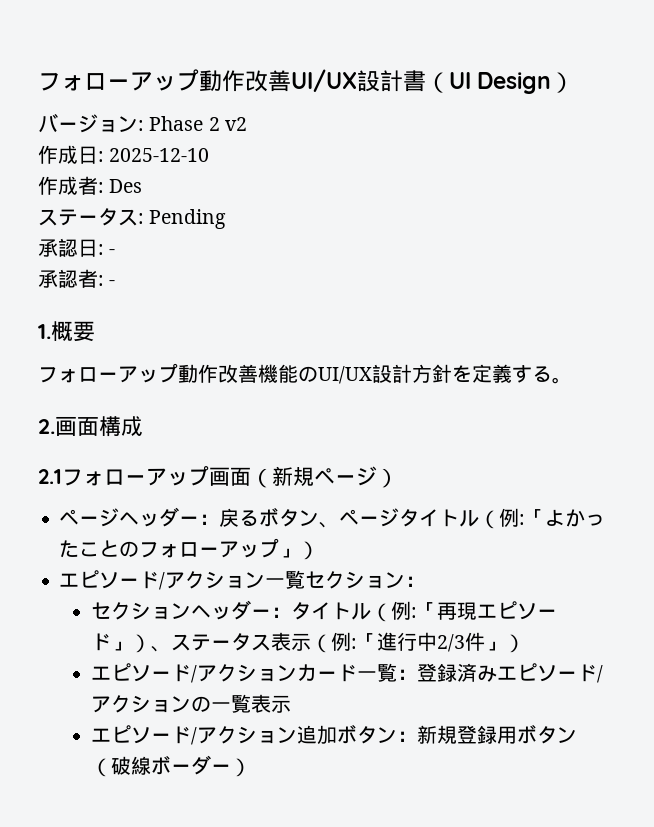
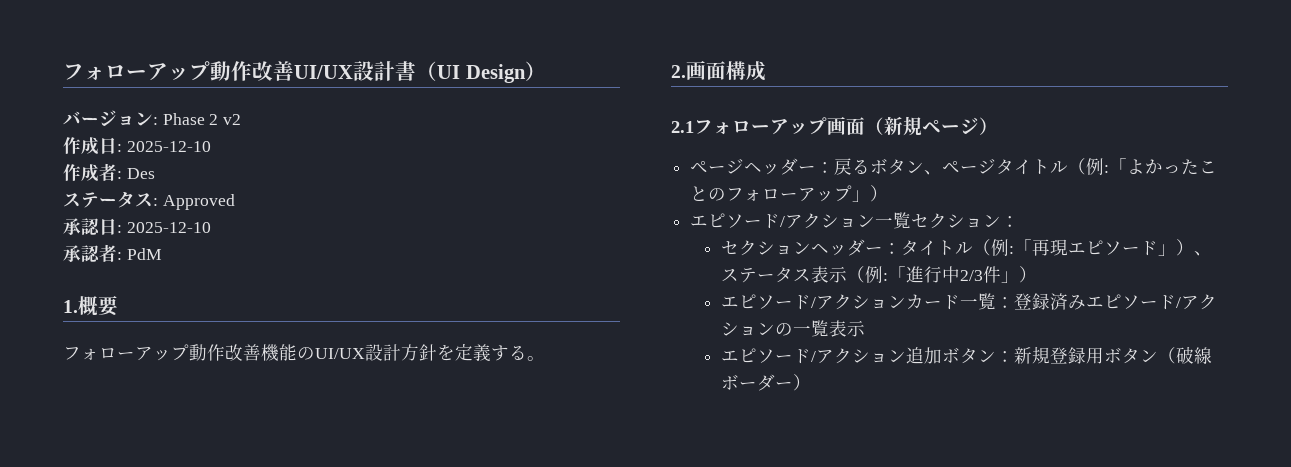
[149,209,227,229] Pending -> [162,194,235,210] Approved
[109,249,116,255] - -> [126,222,211,233] 2025-12-10
[109,280,116,286] - -> [126,248,162,260] PdM

